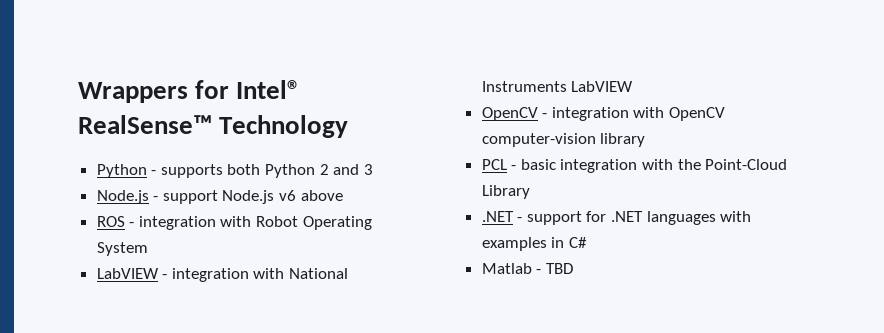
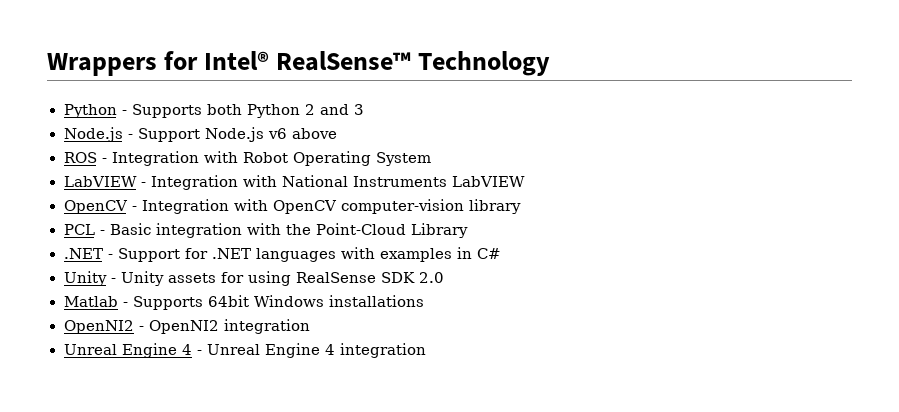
[160,164,223,178] supports -> [131,104,202,118] Supports
[162,190,218,204] support -> [137,128,200,142] Support
[138,216,216,230] integration -> [111,151,199,166] Integration
[171,268,249,282] integration -> [150,175,238,190] Integration
[551,107,629,121] integration -> [141,199,229,214] Integration
[520,159,556,170] basic -> [109,223,151,235] Basic
[526,211,582,225] support -> [117,248,180,262] Support
[481,263,573,274] Matlab - TBD -> [63,271,444,286] [63,295,424,310] [63,319,310,334] [63,343,426,358] Unity - Unity assets for using RealSense SDK 2.0 // Matlab - Supports 64bit Windows installations // OpenNI2 - OpenNI2 integration // Unreal Engine 4 - Unreal Engine 4 integration

